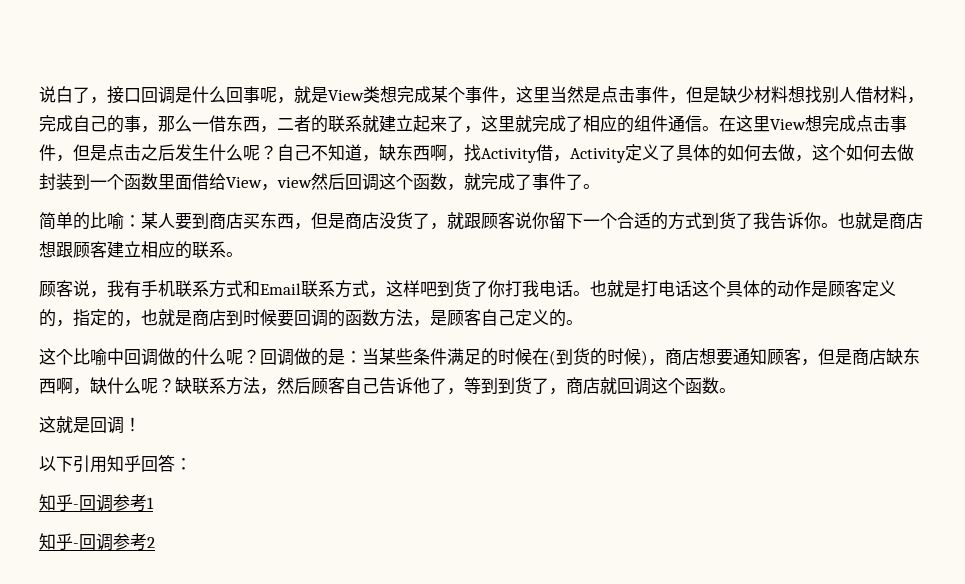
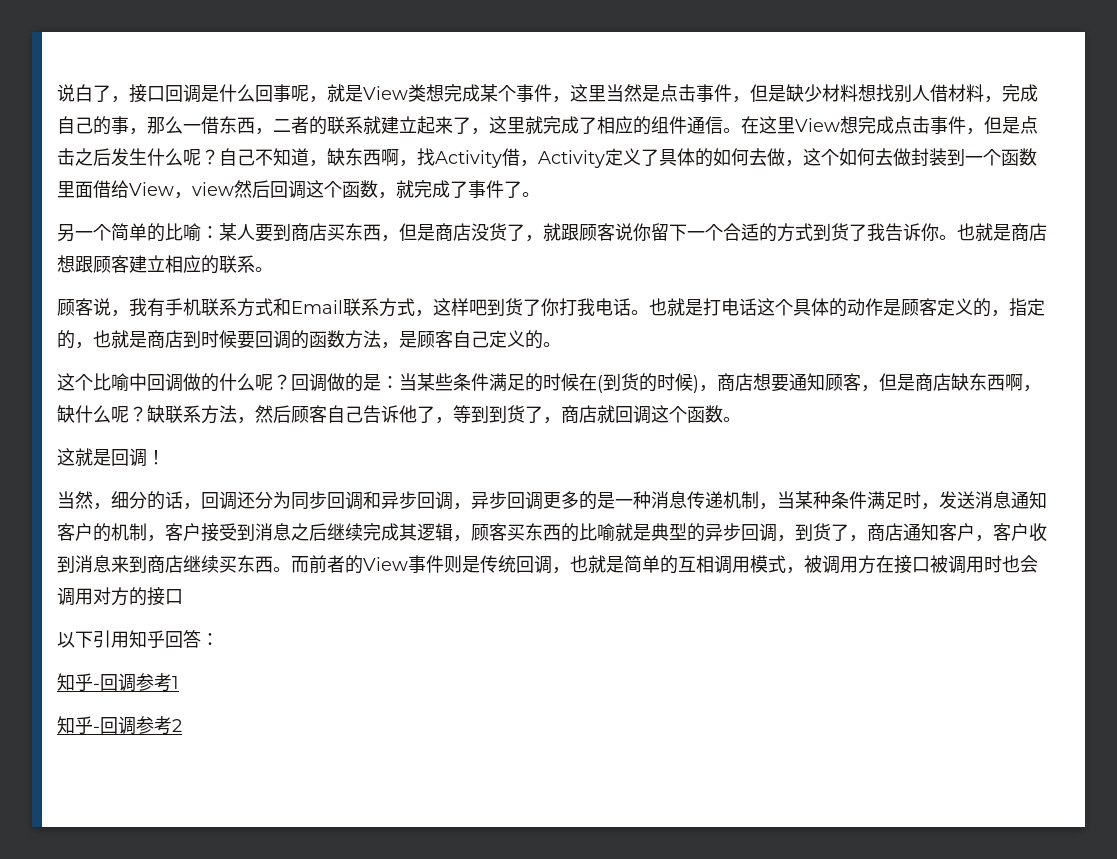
(600, 186) none -> [57,224,111,242] 另一个
(141, 424) none -> [57,491,1047,510] [57,523,1047,542] [57,555,1038,574] [57,587,183,606] // 当然，细分的话，回调还分为同步回调和异步回调，异步回调更多的是一种消息传递机制，当某种条件满足时，发送消息通知客户的机制，客户接受到消息之后继续完成其逻辑，顾客买东西的比喻就是典型的异步回调，到货了，商店通知客户，客户收到消息来到商店继续买东西。而前者的View事件则是传统回调，也就是简单的互相调用模式，被调用方在接口被调用时也会调用对方的接口

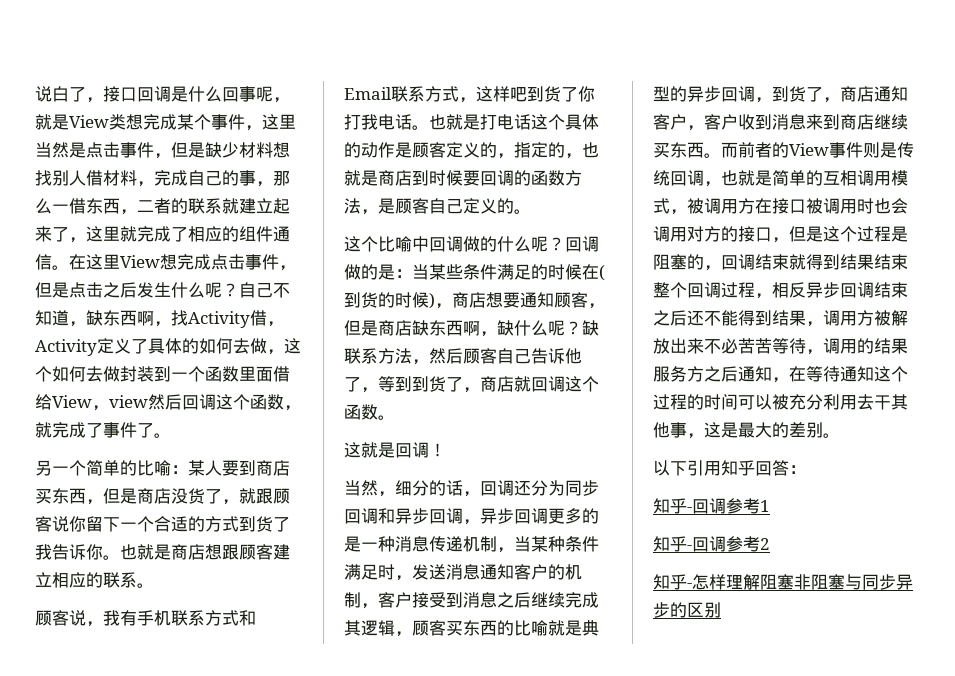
(183, 597) none -> [772,226,908,243] [653,254,908,271] [653,282,908,299] [653,310,908,327] [653,338,908,355] [653,366,908,383] [653,394,908,410] [653,422,840,439] ，但是这个过程是阻塞的，回调结束就得到结果结束整个回调过程，相反异步回调结束之后还不能得到结果，调用方被解放出来不必苦苦等待，调用的结果服务方之后通知，在等待通知这个过程的时间可以被充分利用去干其他事，这是最大的差别。
(182, 725) none -> [653,574,913,590] [653,602,721,618] // 知乎-怎样理解阻塞非阻塞与同步异步的区别

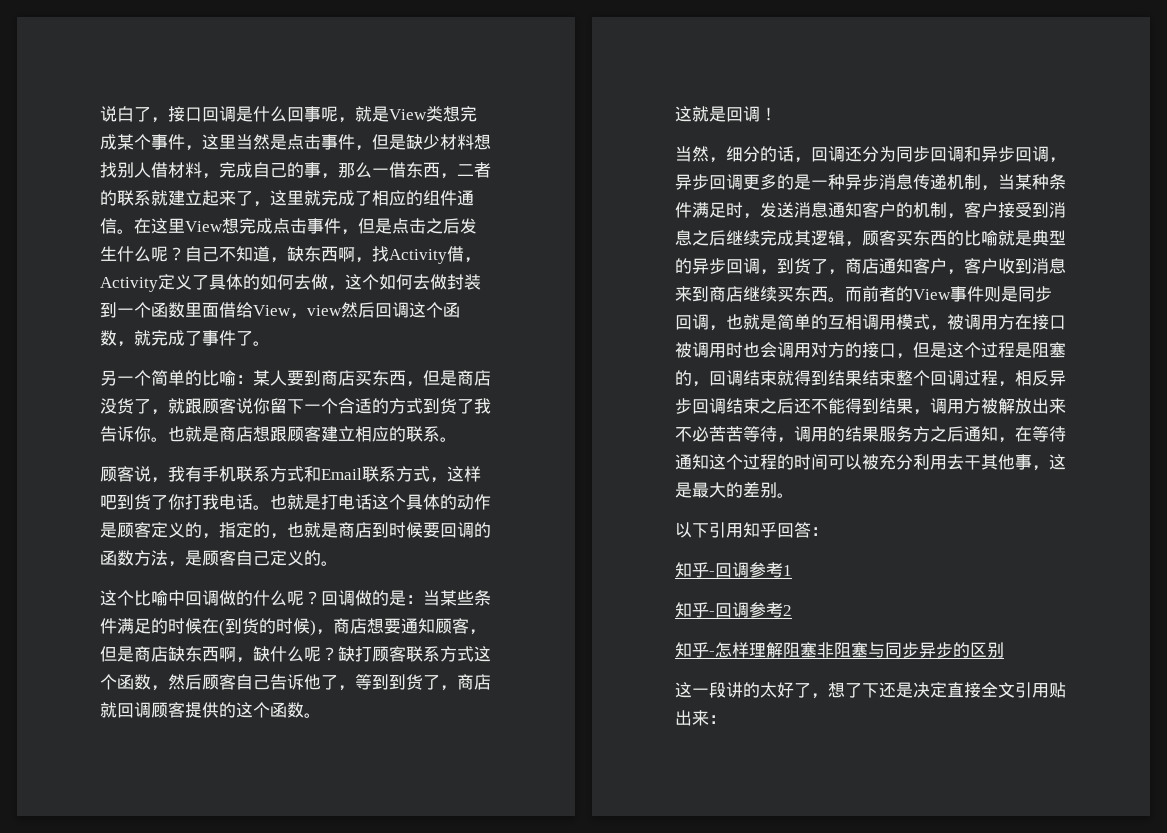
[344,348,412,364] 联系方法 -> [355,646,491,662] [100,674,151,690] 打顾客联系方式这个函数
(565, 384) none -> [151,702,236,718] 顾客提供的
(395, 544) none -> [845,174,879,190] 异步
[897,142,914,158] [653,170,670,186] 传统 -> [1018,286,1052,302] 同步
(721, 610) none -> [675,682,1066,699] [675,710,726,726] // 这一段讲的太好了，想了下还是决定直接全文引用贴出来：

